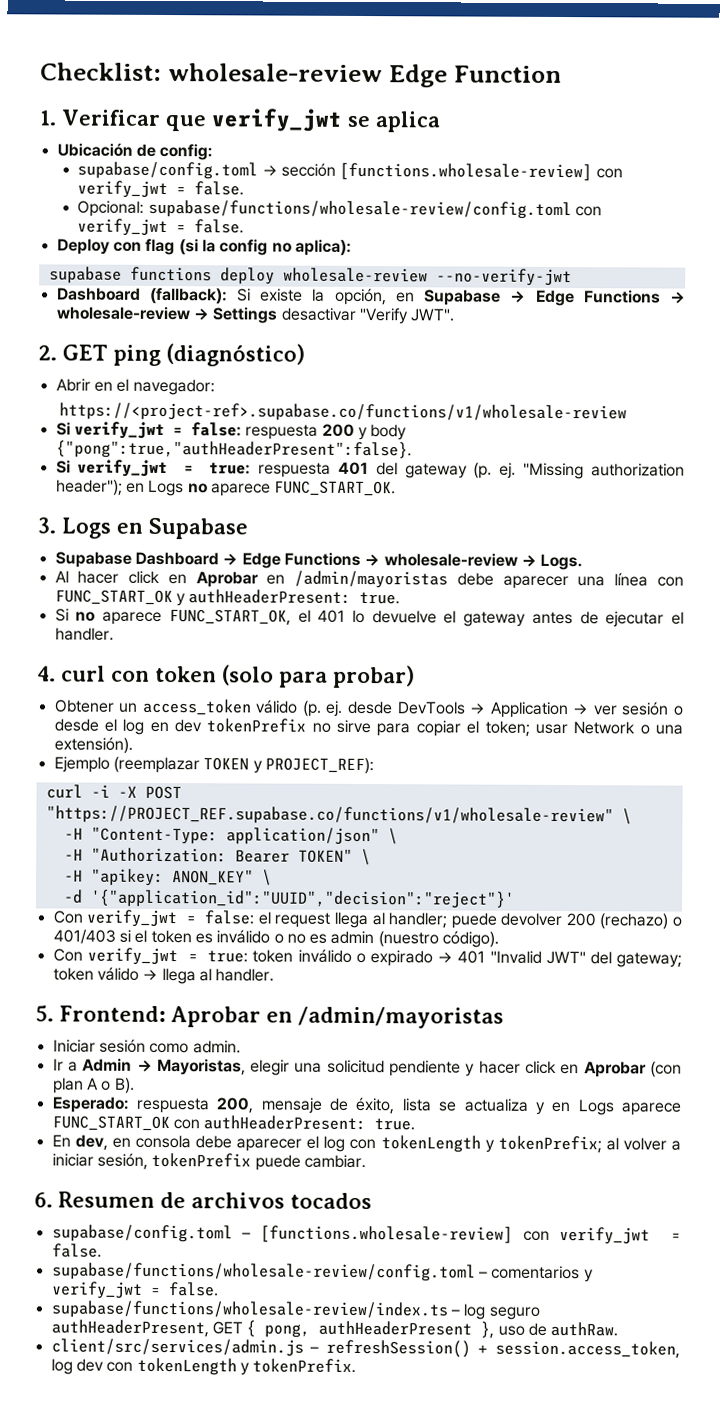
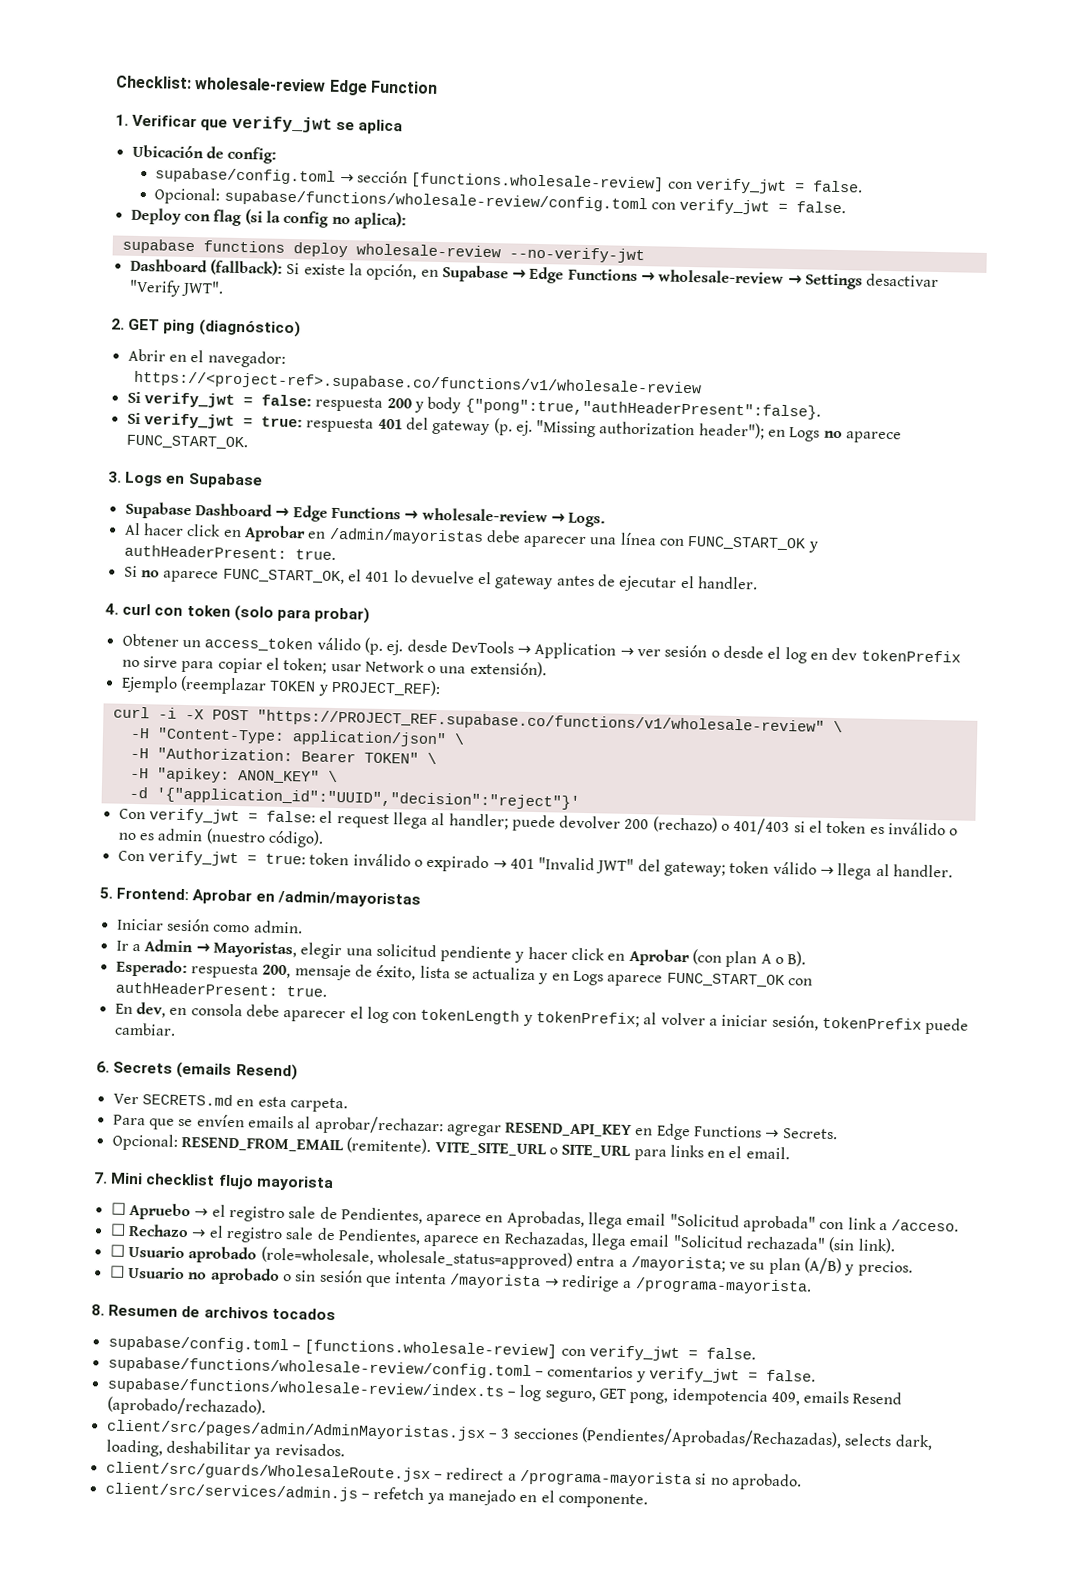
(53, 1200) none -> [113,1061,298,1081] [112,1093,348,1113] [112,1114,838,1141] [111,1133,790,1161] [93,1172,334,1192] [110,1202,960,1233] [109,1223,896,1254] [109,1244,913,1277] [109,1265,812,1295] [91,1304,105,1316] Secrets (emails Resend) // Ver SECRETS.md en esta carpeta. // Para que se envíen emails al aprobar/rechazar: agregar RESEND_API_KEY en Edge Functions → Secrets. // Opcional: RESEND_FROM_EMAIL (remitente). VITE_SITE_URL o SITE_URL para links en el email. // 7. Mini checklist flujo mayorista // ☐ Apruebo → el registro sale de Pendientes, aparece en Aprobadas, llega email "Solicitud aprobada" con link a /acceso. // ☐ Rechazo → el registro sale de Pendientes, aparece en Rechazadas, llega email "Solicitud rechazada" (sin link). // ☐ Usuario aprobado (role=wholesale, wholesale_status=approved) entra a /mayorista; ve su plan (A/B) y precios. // ☐ Usuario no aprobado o sin sesión que intenta /mayorista → redirige a /programa-mayorista. // 8.
[488,1306,540,1320] [50,1319,619,1339] [50,1338,681,1359] [50,1357,357,1376] seguro authHeaderPresent, GET { pong, authHeaderPresent }, uso de authRaw. // client/src/services/admin.js – refreshSession() + session.access_token, log dev con tokenLength y tokenPrefix. -> [544,1387,903,1406] [106,1396,266,1417] [105,1419,933,1451] [105,1439,345,1459] [105,1461,802,1491] [104,1482,648,1509] seguro, GET pong, idempotencia 409, emails Resend (aprobado/rechazado). // client/src/pages/admin/AdminMayoristas.jsx – 3 secciones (Pendientes/Aprobadas/Rechazadas), selects dark, loading, deshabilitar ya revisados. // client/src/guards/WholesaleRoute.jsx – redirect a /programa-mayorista si no aprobado. // client/src/services/admin.js – refetch ya manejado en el componente.

